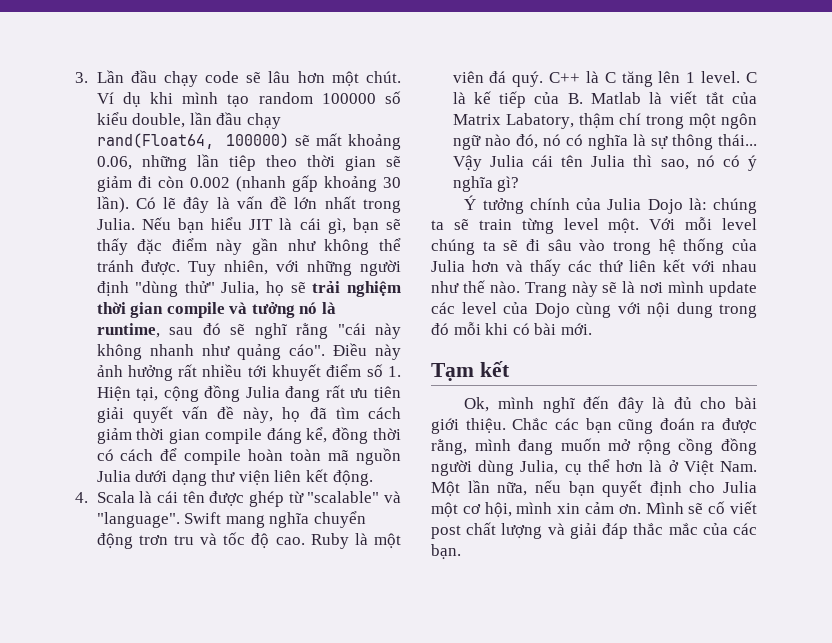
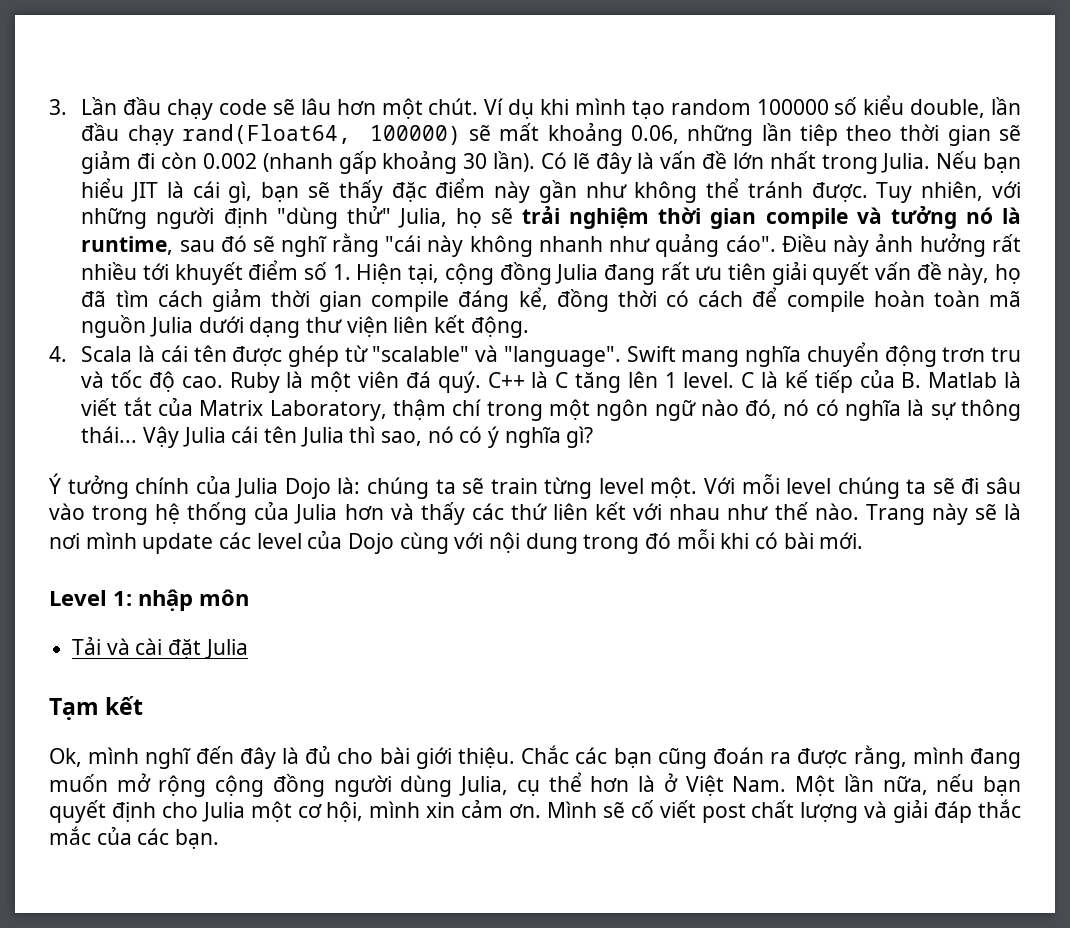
[505,113,574,129] Labatory, -> [269,400,387,421] Laboratory,
(592, 329) none -> [49,589,249,611] [72,637,248,659] // Level 1: nhập môn // Tải và cài đặt Julia
[678,438,714,455] cồng -> [215,775,265,797] cộng

